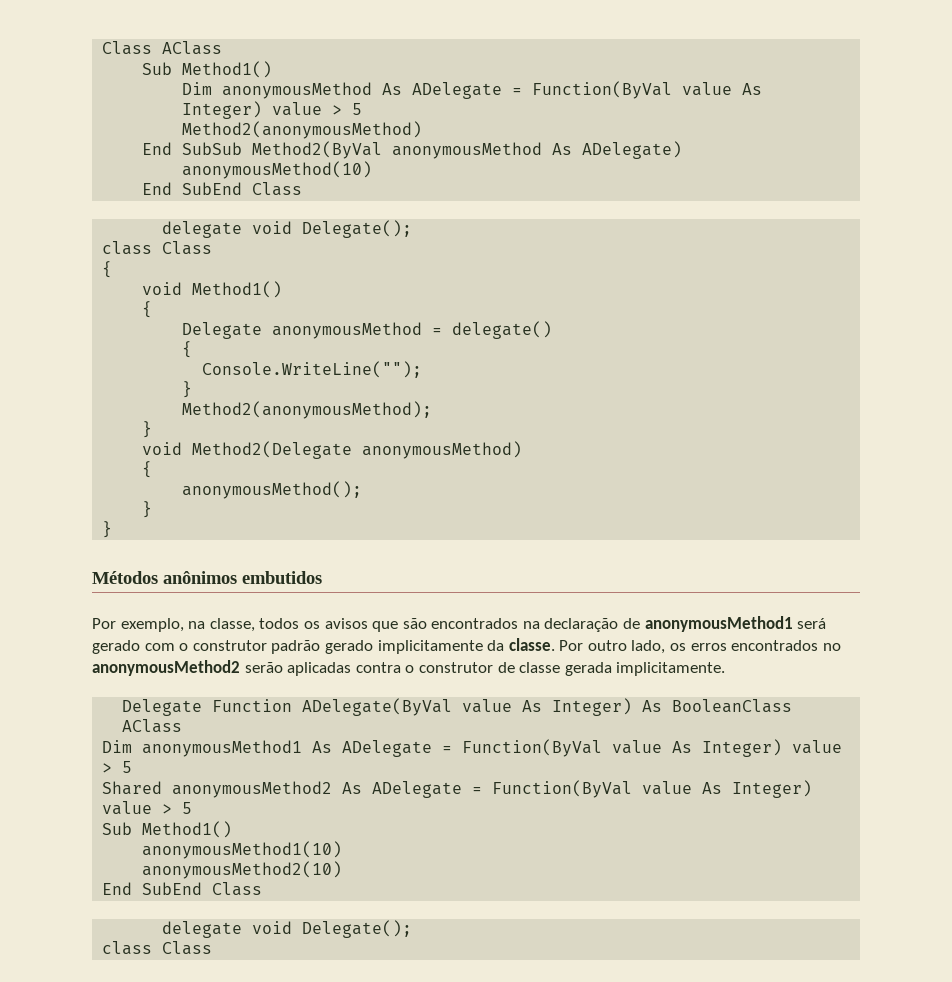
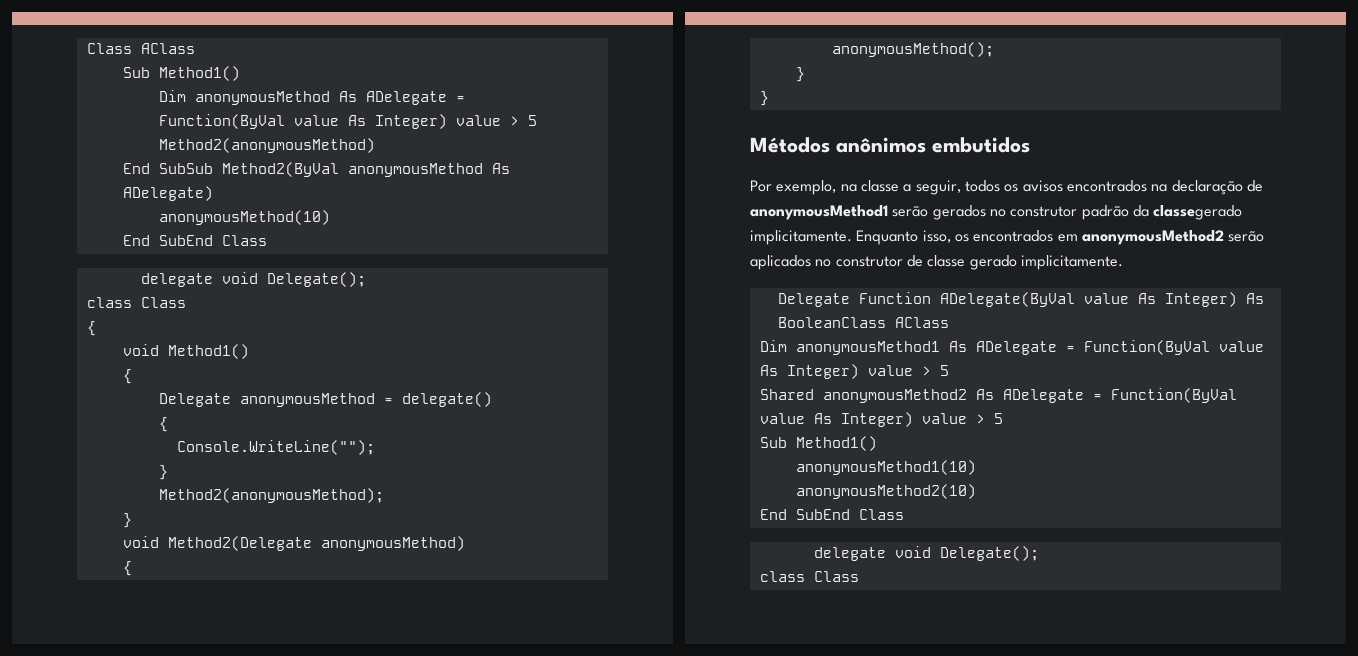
[209,618,255,632] classe, -> [860,180,961,195] classe a seguir,
[372,618,427,632] que são -> (1063, 186) none
[797,618,827,629] [92,638,841,654] [92,660,415,676] será gerado com o construtor padrão gerado implicitamente da classe. Por outro lado, os erros encontrados no anonymousMethod2 serão aplicadas contra o -> [892,205,1243,220] [750,230,1265,245] [750,255,832,270] serão gerados no construtor padrão da classegerado implicitamente. Enquanto isso, os encontrados em anonymousMethod2 serão aplicados no
[564,662,612,676] gerada -> [969,255,1017,270] gerado

